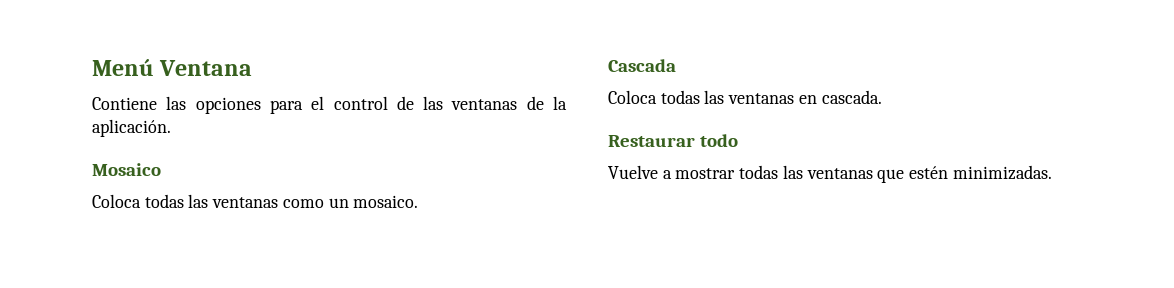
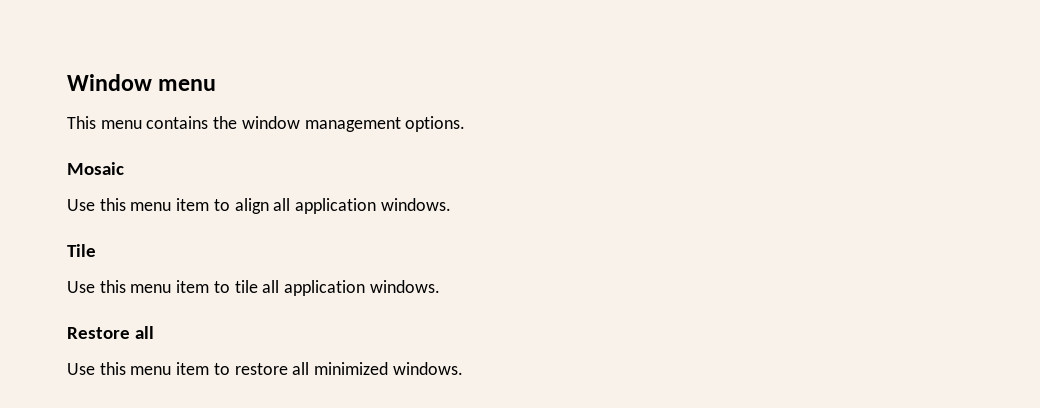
[92,59,253,76] [92,96,567,114] [92,119,171,137] [92,163,161,176] [92,194,419,208] [608,59,676,72] [608,90,882,104] [608,134,739,147] [608,165,1052,183] Menú Ventana // Contiene las opciones para el control de las ventanas de la aplicación. // Mosaico // Coloca todas las ventanas como un mosaico. // Cascada // Coloca todas las ventanas en cascada. // Restaurar todo // Vuelve a mostrar todas las ventanas que estén minimizadas. -> [67,74,217,91] [67,116,466,132] [67,162,124,175] [67,198,451,214] [67,244,96,257] [67,280,440,296] [67,326,155,339] [67,362,463,375] Window menu // This menu contains the window management options. // Mosaic // Use this menu item to align all application windows. // Tile // Use this menu item to tile all application windows. // Restore all // Use this menu item to restore all minimized windows.

